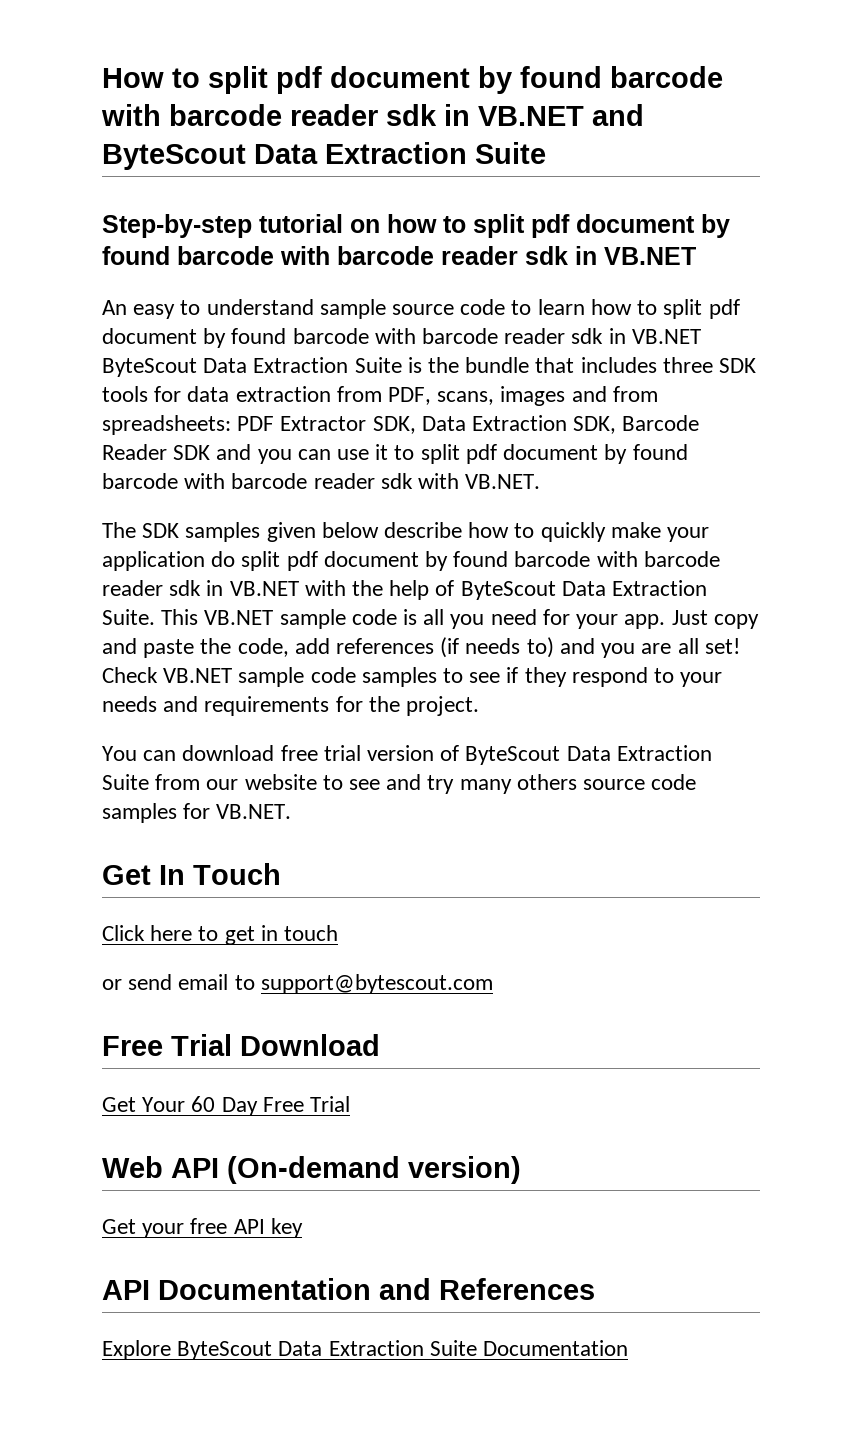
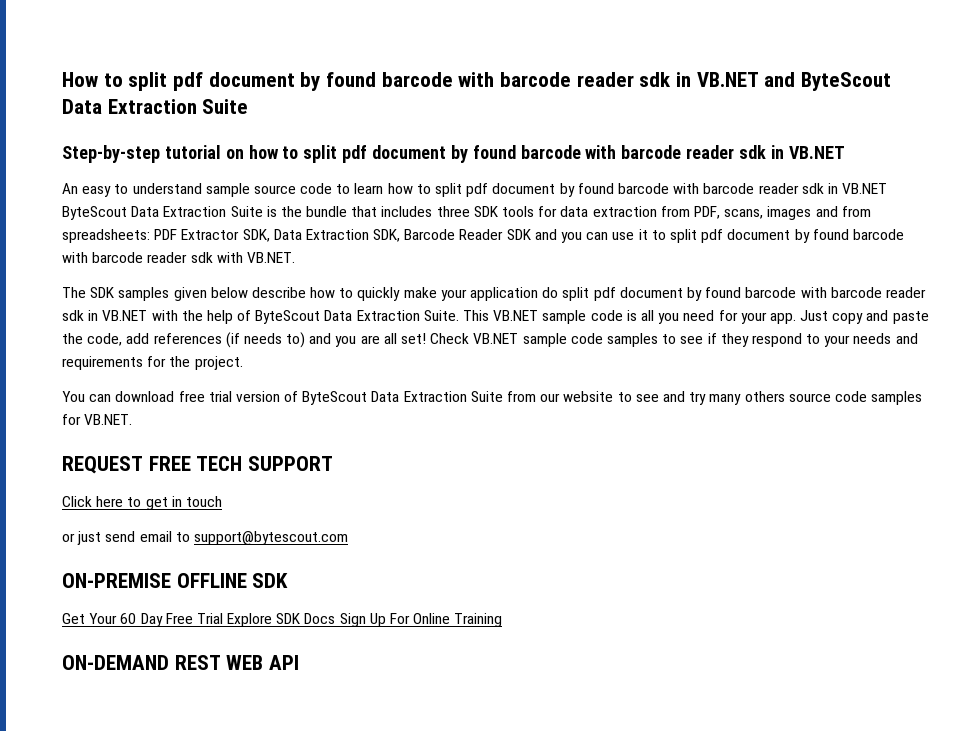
[102,863,281,885] Get In Touch -> [62,456,334,474] REQUEST FREE TECH SUPPORT
(122, 984) none -> [77,531,102,545] just
[102,1034,380,1056] Free Trial Download -> [62,573,289,588] ON-PREMISE OFFLINE SDK
[102,1156,521,1184] [102,1218,303,1238] [102,1278,595,1300] [102,1340,629,1360] // Web API (On-demand version) // Get your free API key // API Documentation and References // Explore ByteScout Data Extraction Suite Documentation -> [227,613,503,627] [62,655,300,670] Explore SDK Docs Sign Up For Online Training // ON-DEMAND REST WEB API

